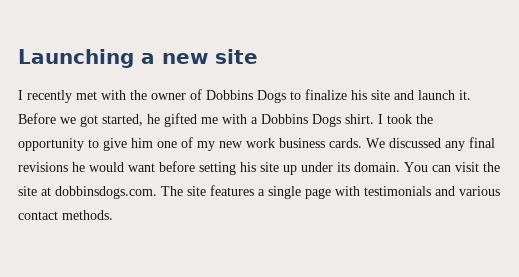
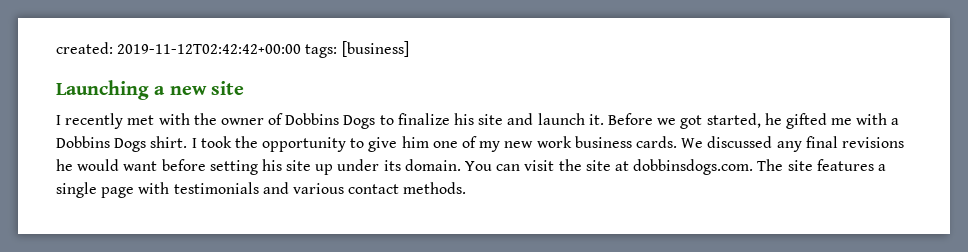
(18, 58) none -> [56,41,409,58] created: 2019-11-12T02:42:42+00:00 tags: [business] //

